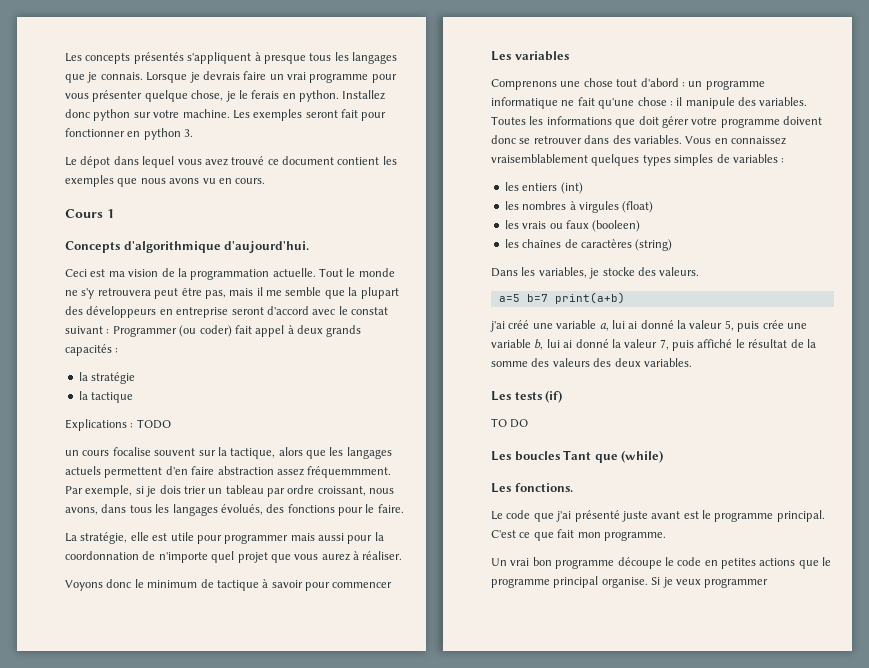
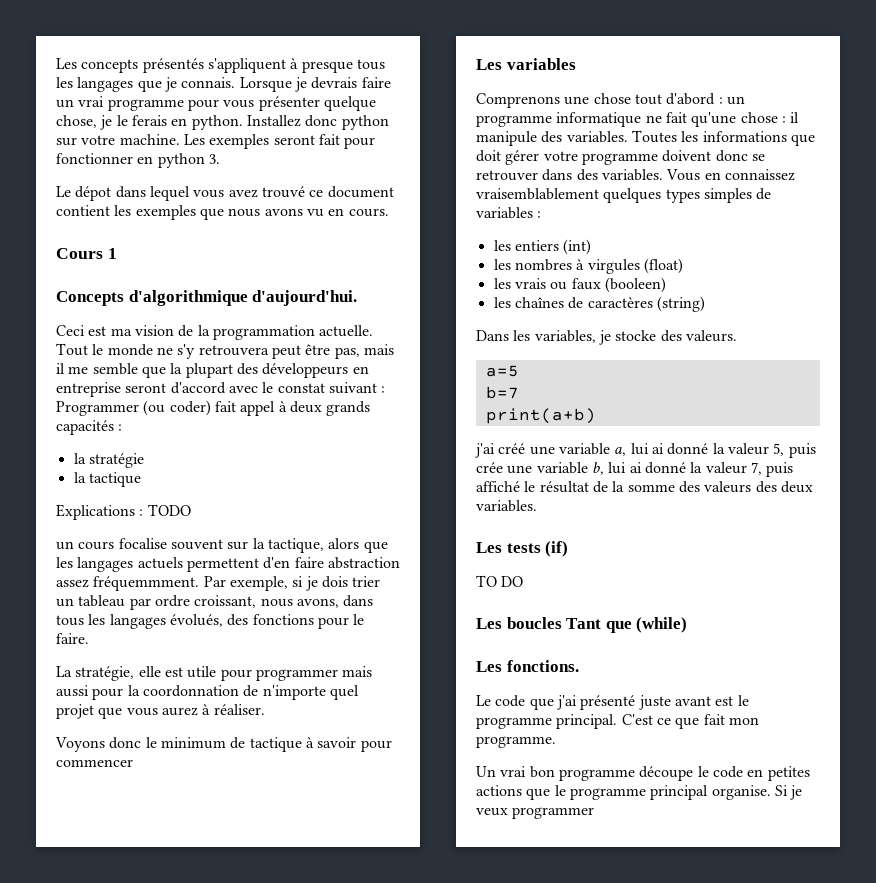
(520, 298) none -> (519, 371) //
(548, 298) none -> (519, 392) //

